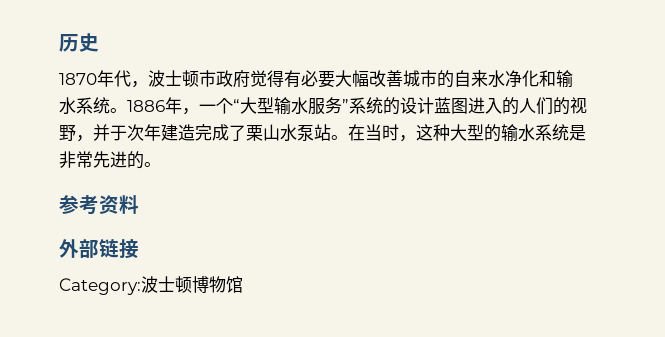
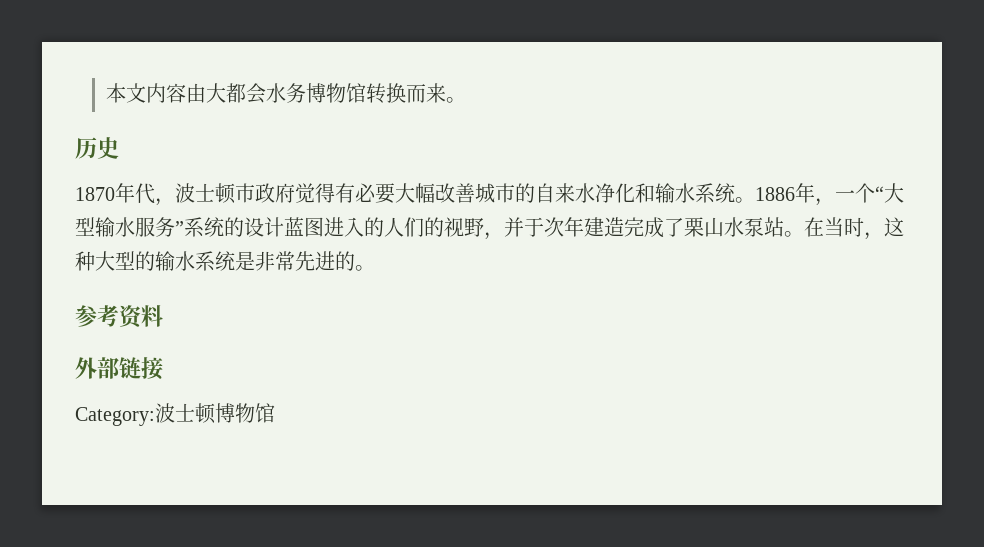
(59, 43) none -> [106,83,467,104] 本文内容由大都会水务博物馆转换而来。 //

